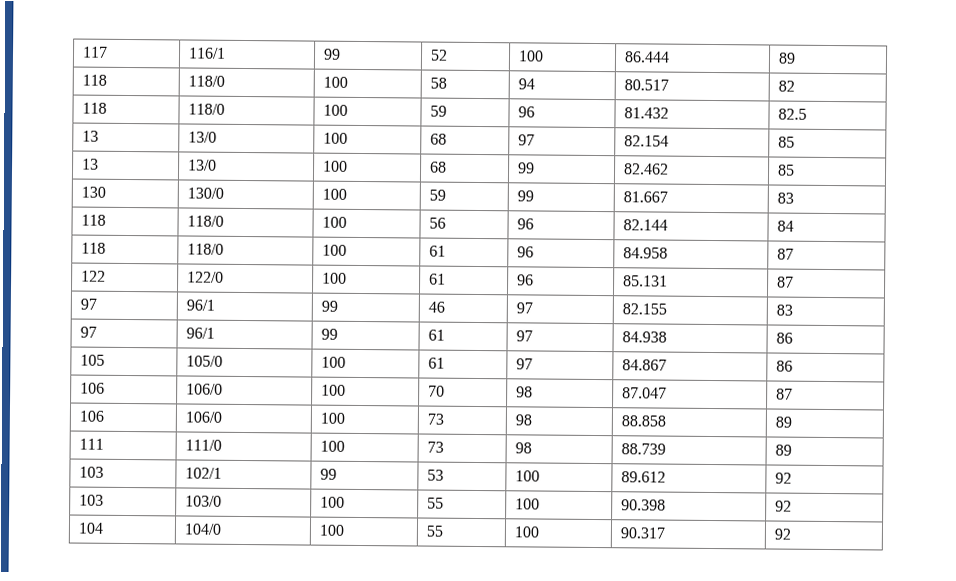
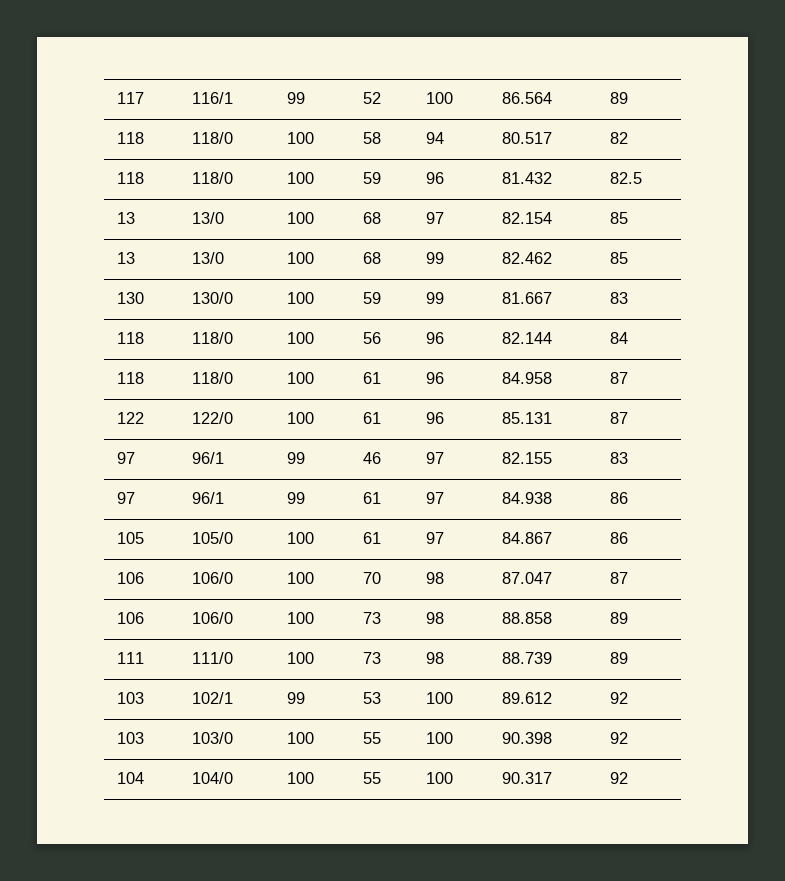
[623,51,670,63] 86.444 -> [501,92,552,104] 86.564

